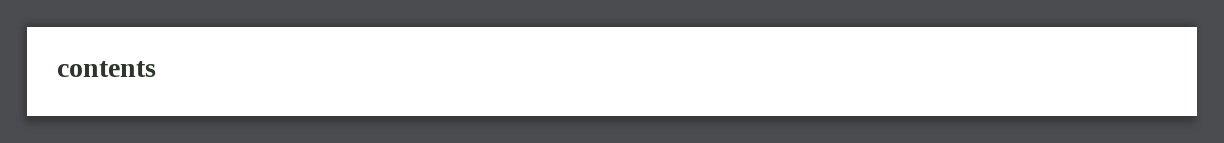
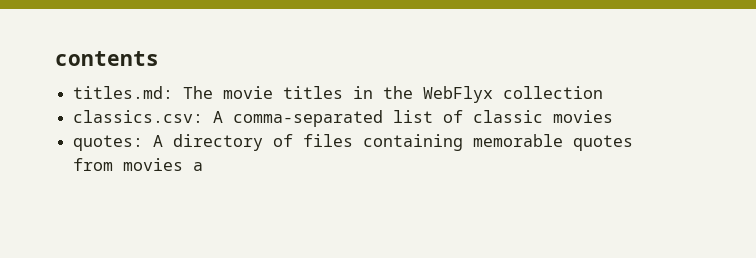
(156, 69) none -> [73,86,604,103] [73,110,614,127] [73,134,634,151] [73,158,204,171] // titles.md: The movie titles in the WebFlyx collection // classics.csv: A comma-separated list of classic movies // quotes: A directory of files containing memorable quotes from movies a

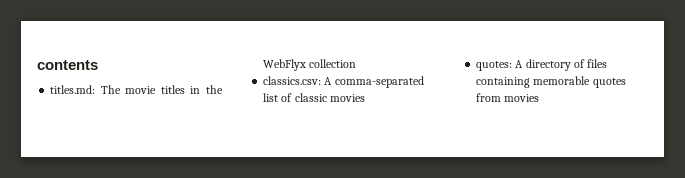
[193,162,204,171] a -> (540, 98) none

